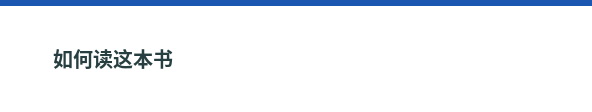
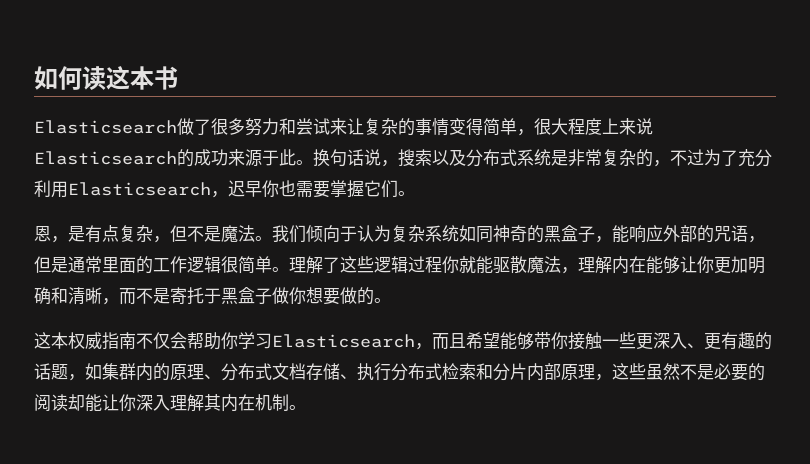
(173, 59) none -> [34,118,653,136] [34,149,772,167] [34,180,415,198] [34,225,765,243] [34,256,765,274] [34,287,391,305] [34,332,772,350] [34,363,765,381] [34,394,306,412] // Elasticsearch做了很多努力和尝试来让复杂的事情变得简单，很大程度上来说Elasticsearch的成功来源于此。换句话说，搜索以及分布式系统是非常复杂的，不过为了充分利用Elasticsearch，迟早你也需要掌握它们。 // 恩，是有点复杂，但不是魔法。我们倾向于认为复杂系统如同神奇的黑盒子，能响应外部的咒语，但是通常里面的工作逻辑很简单。理解了这些逻辑过程你就能驱散魔法，理解内在能够让你更加明确和清晰，而不是寄托于黑盒子做你想要做的。 // 这本权威指南不仅会帮助你学习Elasticsearch，而且希望能够带你接触一些更深入、更有趣的话题，如集群内的原理、分布式文档存储、执行分布式检索和分片内部原理，这些虽然不是必要的阅读却能让你深入理解其内在机制。

